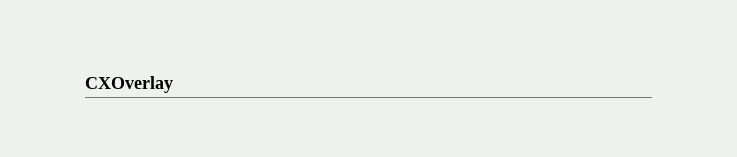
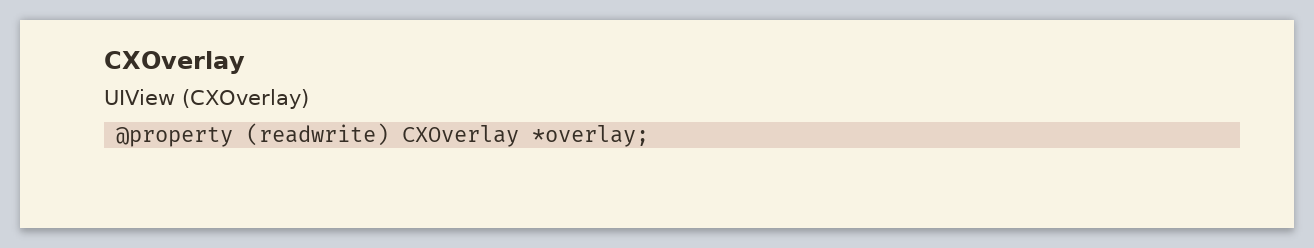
[85,76,173,93] CXOverlay -> [104,51,245,74] [104,89,309,109] [116,123,650,147] CXOverlay // UIView (CXOverlay) // @property (readwrite) CXOverlay *overlay;

